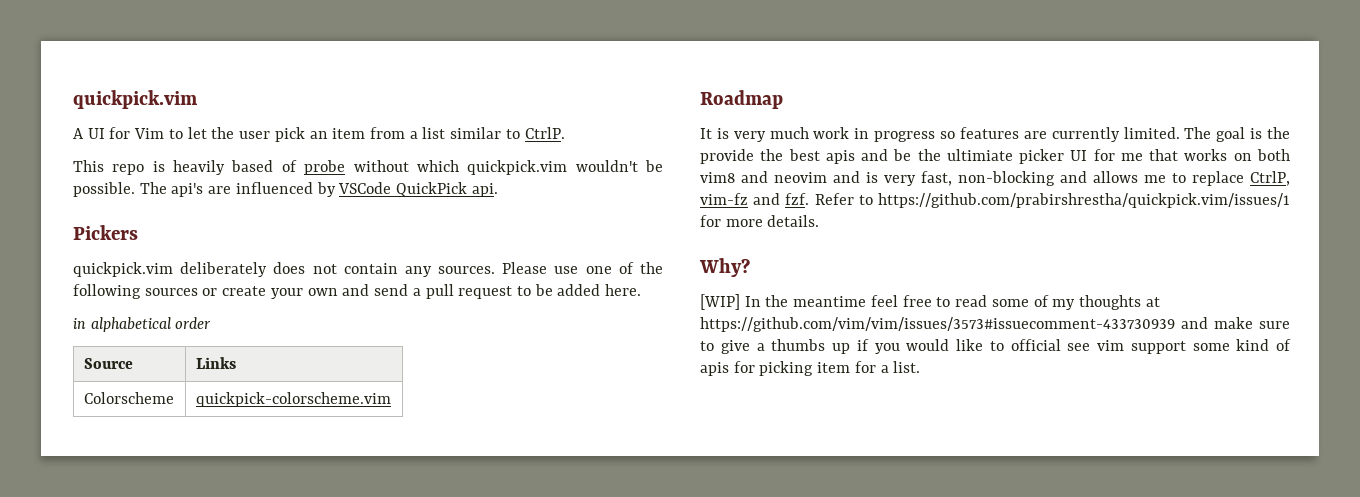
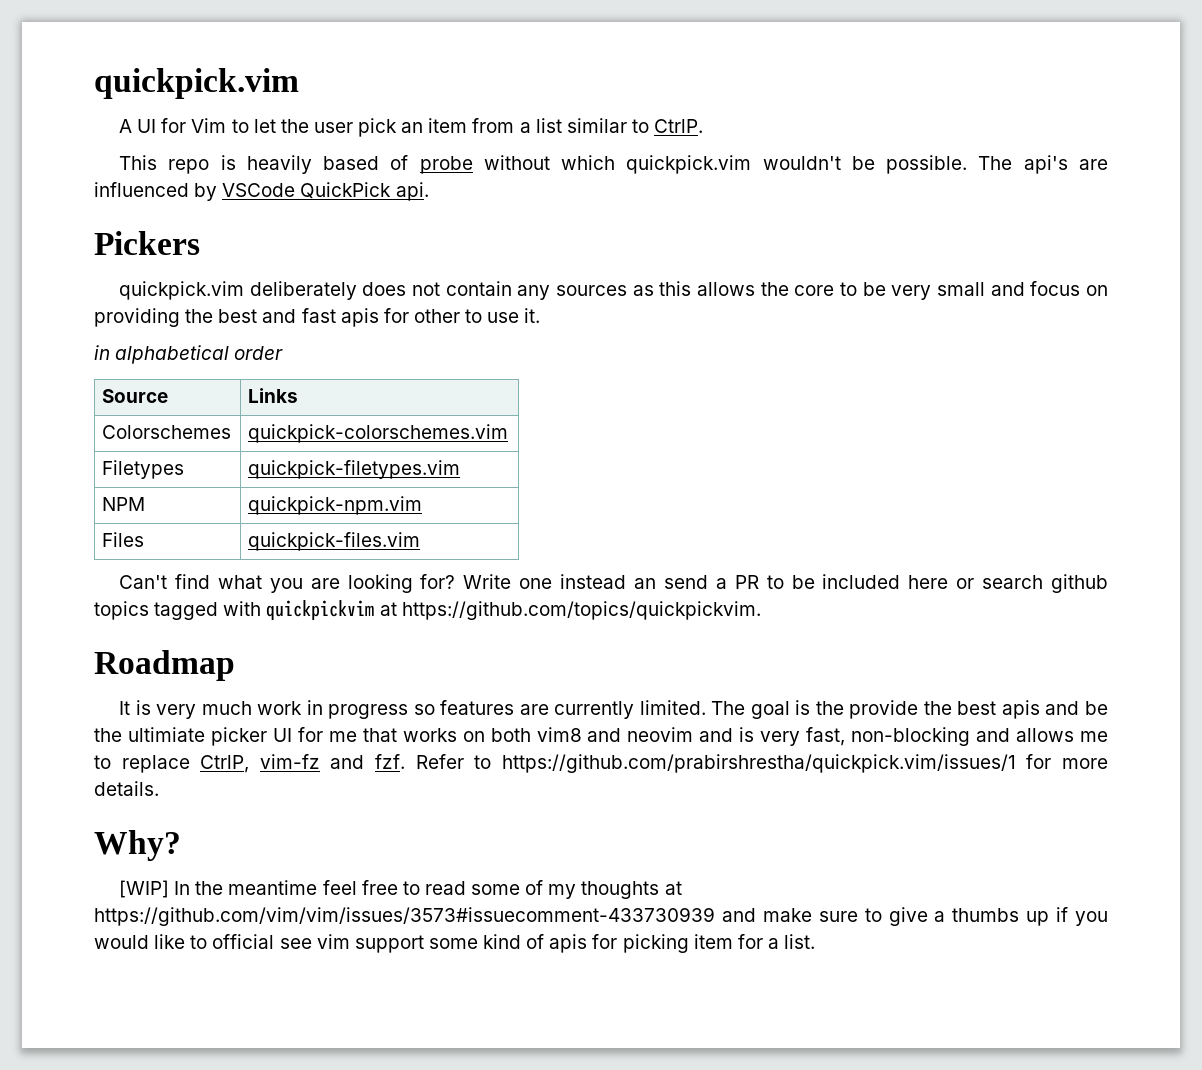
[438,262,663,274] [73,284,642,299] sources. Please use one of the following sources or create your own and send a pull request to be added here. -> [556,281,1108,300] [94,308,541,327] sources as this allows the core to be very small and focus on providing the best and fast apis for other to use it.
[83,392,174,404] [195,392,391,407] Colorscheme | quickpick-colorscheme.vim -> [102,425,232,439] [248,424,509,443] [102,460,185,479] [248,460,461,479] [102,497,146,511] [248,496,423,515] [102,532,145,547] [248,532,421,551] [119,574,1109,593] [94,600,761,620] Colorschemes | quickpick-colorschemes.vim // Filetypes | quickpick-filetypes.vim // NPM | quickpick-npm.vim // Files | quickpick-files.vim // Can't find what you are looking for? Write one instead an send a PR to be included here or search github topics tagged with quickpickvim at https://github.com/topics/quickpickvim.

